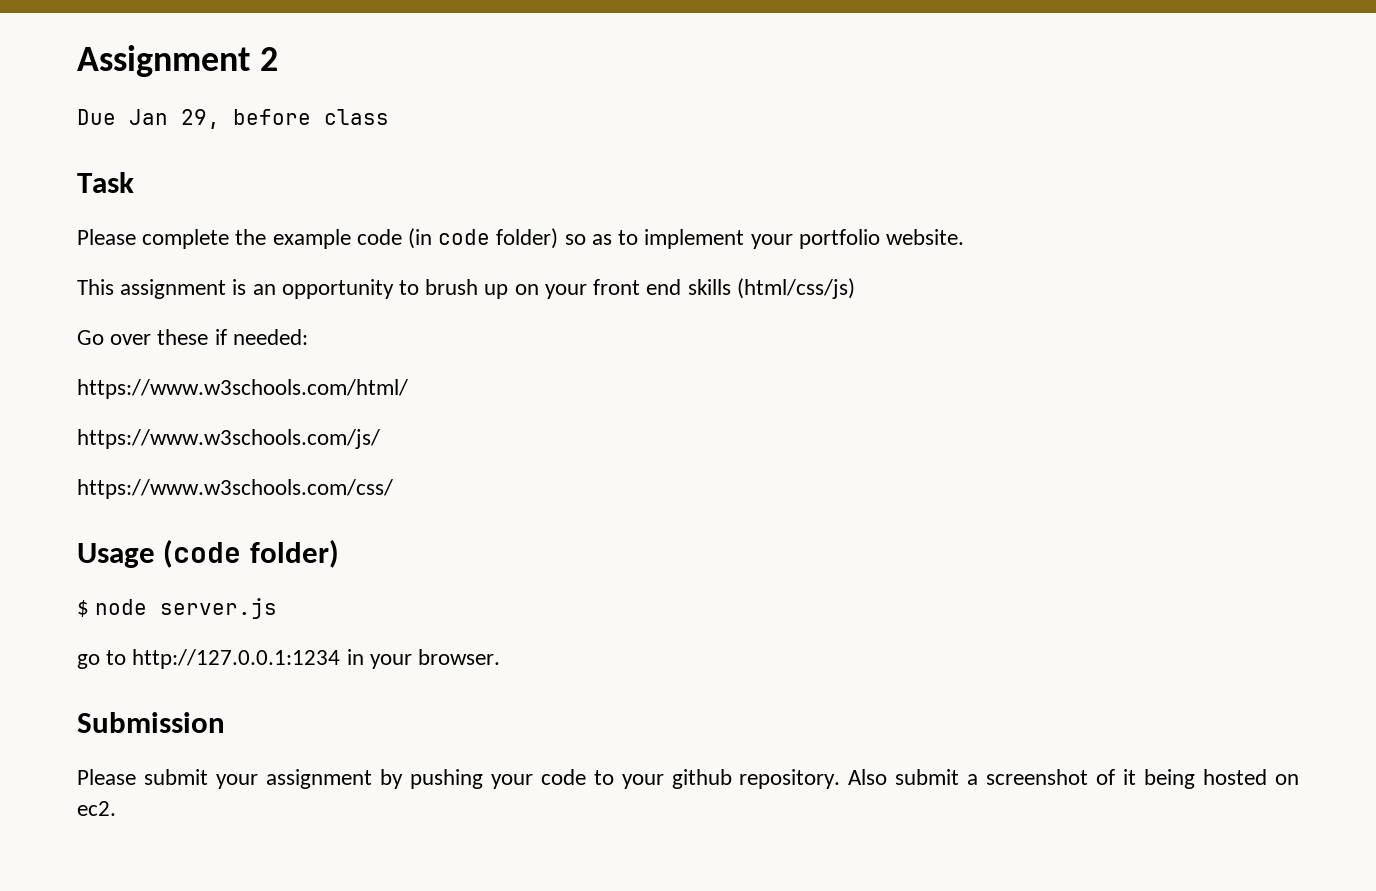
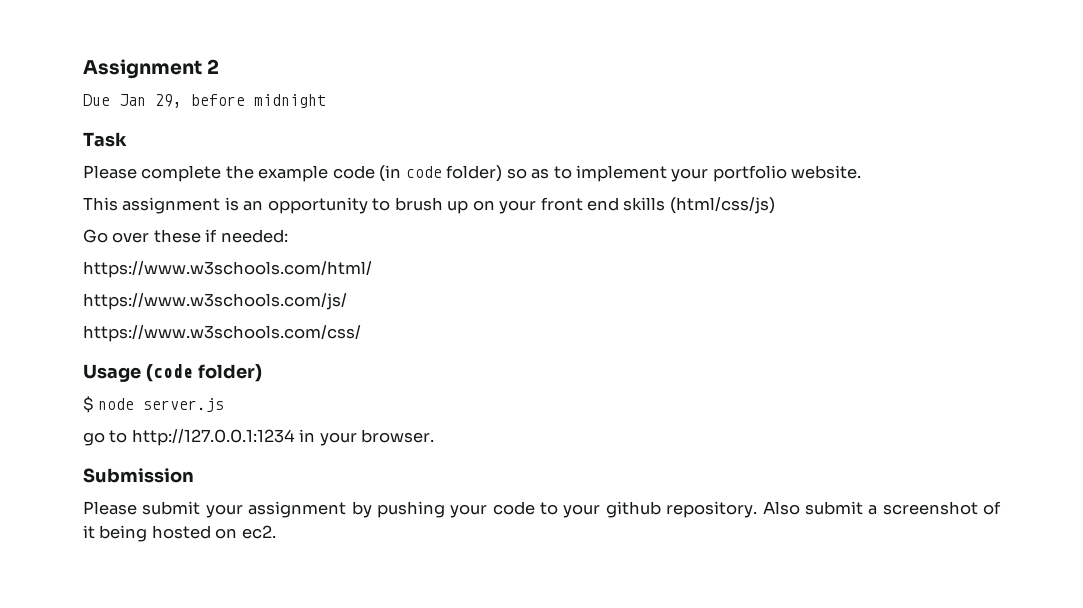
[324,109,389,125] class -> [254,94,326,108] midnight

